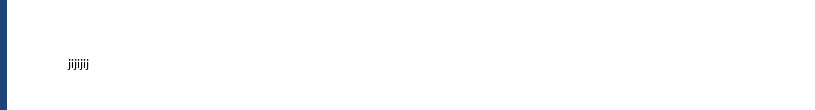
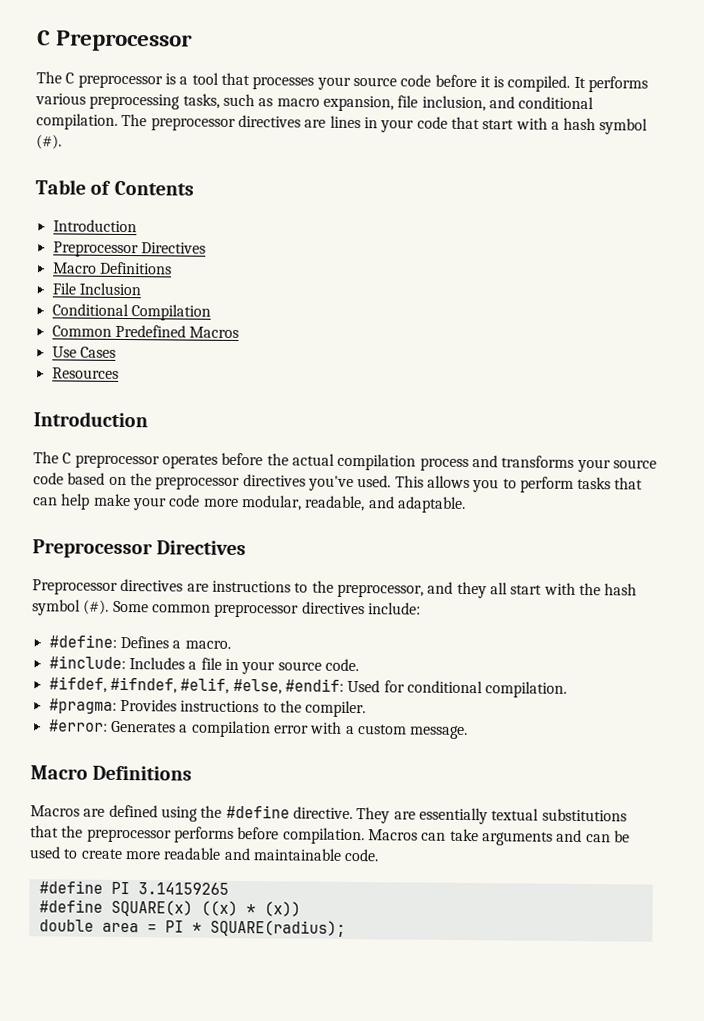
[67,59,89,70] jijijij -> [37,30,194,52] [36,71,649,93] [35,93,595,112] [36,113,649,135] [36,134,62,150] [35,179,194,196] [52,219,137,233] [52,241,206,258] [52,261,172,275] [51,282,141,296] [51,303,211,321] [51,324,240,339] [51,346,116,358] [51,367,119,379] [33,411,148,428] [33,451,657,473] [33,472,644,493] [33,493,466,513] [32,539,247,559] [32,578,638,599] [32,599,421,618] [48,634,231,649] [48,655,359,675] [48,676,568,698] [48,698,367,718] [48,719,469,740] [30,765,193,781] [30,804,627,825] [30,825,630,846] [29,846,380,862] [38,880,229,895] [38,899,301,917] [38,919,346,937] C Preprocessor // The C preprocessor is a tool that processes your source code before it is compiled. It performs various preprocessing tasks, such as macro expansion, file inclusion, and conditional compilation. The preprocessor directives are lines in your code that start with a hash symbol (#). // Table of Contents // Introduction // Preprocessor Directives // Macro Definitions // File Inclusion // Conditional Compilation // Common Predefined Macros // Use Cases // Resources // Introduction // The C preprocessor operates before the actual compilation process and transforms your source code based on the preprocessor directives you've used. This allows you to perform tasks that can help make your code more modular, readable, and adaptable. // Preprocessor Directives // Preprocessor directives are instructions to the preprocessor, and they all start with the hash symbol (#). Some common preprocessor directives include: // #define: Defines a macro. // #include: Includes a file in your source code. // #ifdef, #ifndef, #elif, #else, #endif: Used for conditional compilation. // #pragma: Provides instructions to the compiler. // #error: Generates a compilation error with a custom message. // Macro Definitions // Macros are defined using the #define directive. They are essentially textual substitutions that the preprocessor performs before compilation. Macros can take arguments and can be used to create more readable and maintainable code. // #define PI 3.14159265 // #define SQUARE(x) ((x) * (x)) // double area = PI * SQUARE(radius);

